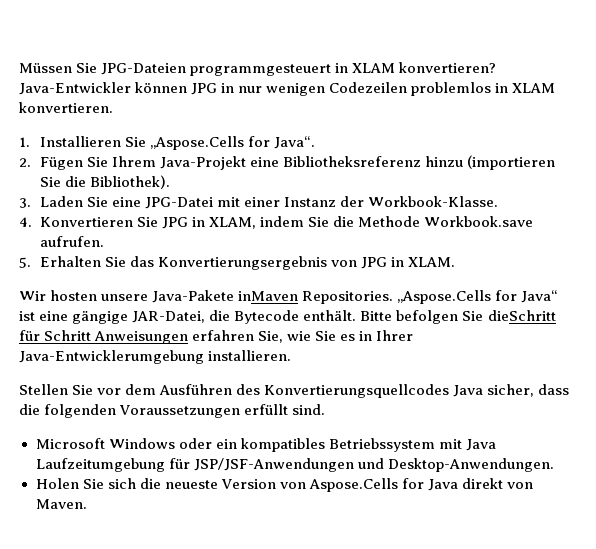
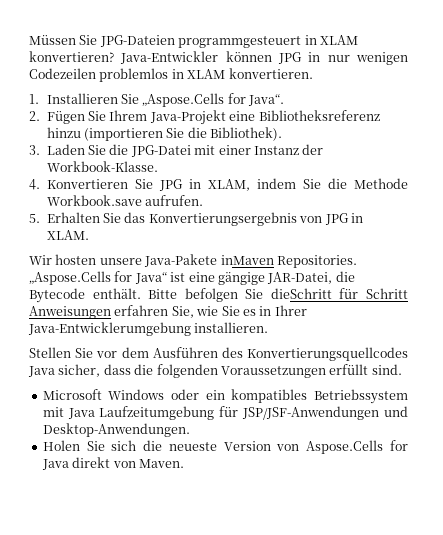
[112,197,142,207] eine -> [109,144,129,155] die

